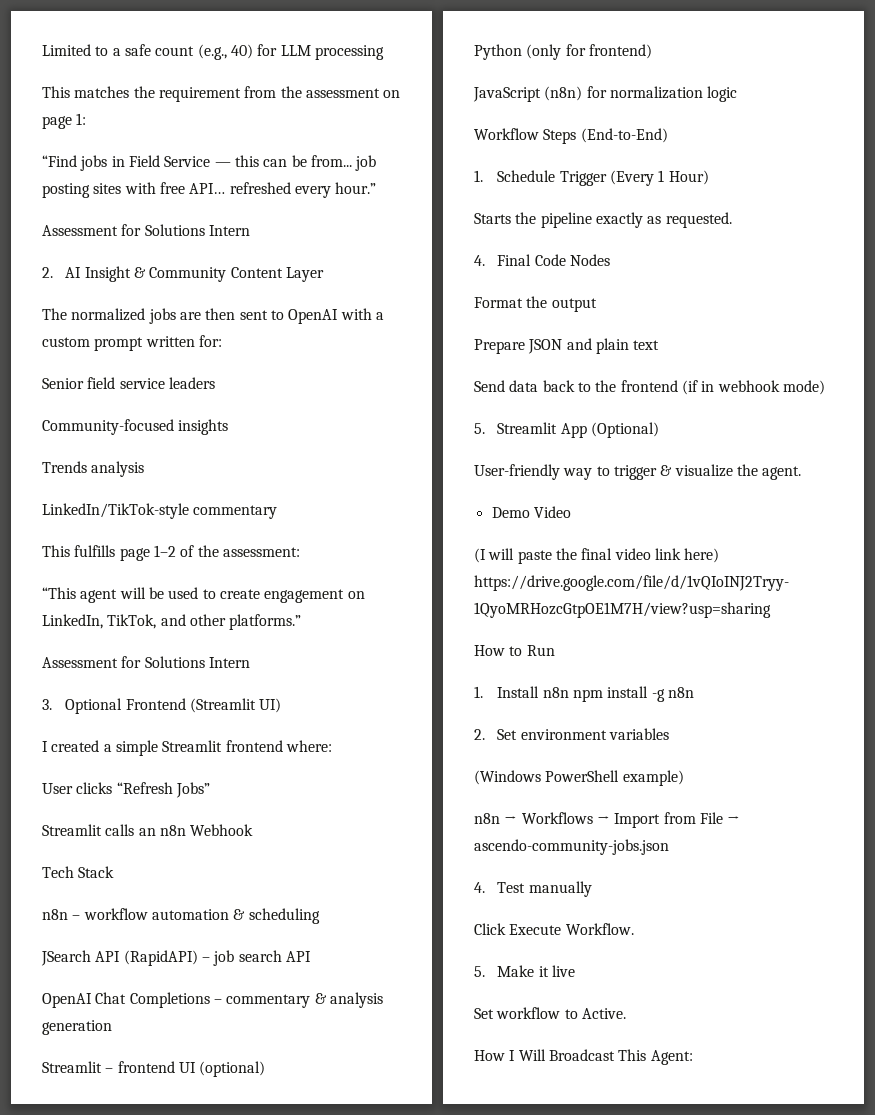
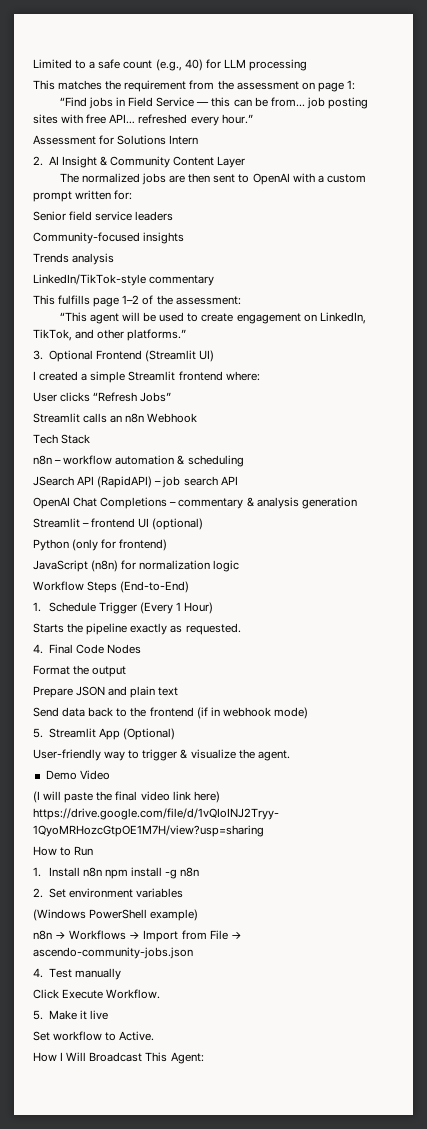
[42,656,250,668] // Assessment for Solutions Intern -> (187, 335) none

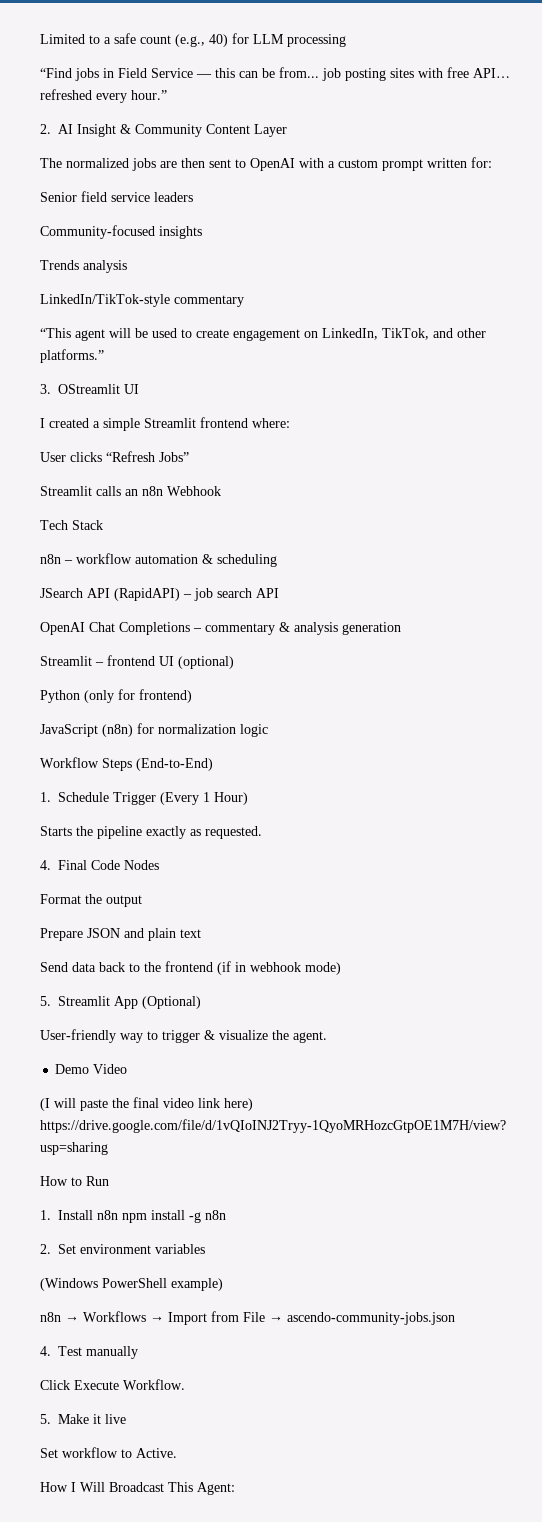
[33,80,355,92] // This matches the requirement from the assessment on page 1: -> (346, 40) none
[33,135,199,145] // Assessment for Solutions Intern -> (167, 95) none
[33,295,241,307] // This fulfills page 1–2 of the assessment: -> (244, 301) none
[48,350,215,362] Optional Frontend (Streamlit UI) -> [58,384,139,394] OStreamlit UI

